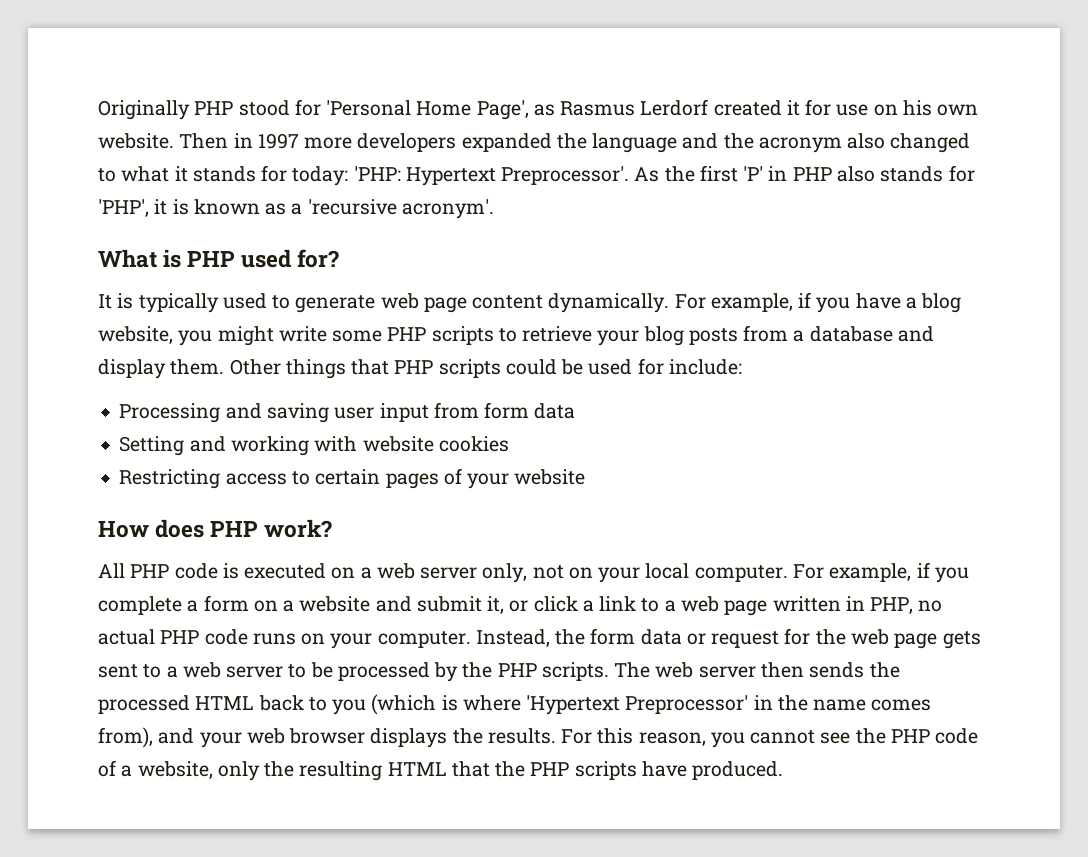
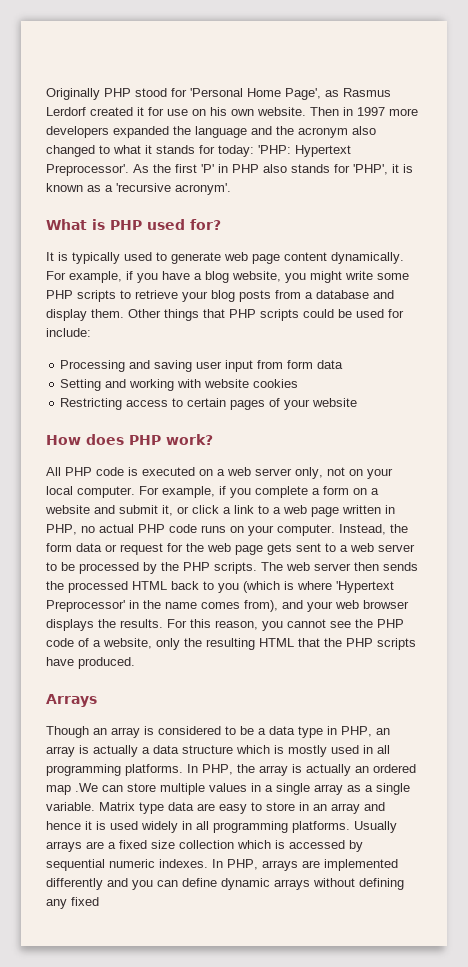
(784, 770) none -> [46,694,97,707] [46,726,390,738] [46,745,390,757] [46,764,416,776] [46,783,410,795] [46,802,385,814] [46,821,397,833] [46,840,363,852] [46,859,398,871] [46,878,404,890] [46,897,99,909] // Arrays // Though an array is considered to be a data type in PHP, an array is actually a data structure which is mostly used in all programming platforms. In PHP, the array is actually an ordered map .We can store multiple values in a single array as a single variable. Matrix type data are easy to store in an array and hence it is used widely in all programming platforms. Usually arrays are a fixed size collection which is accessed by sequential numeric indexes. In PHP, arrays are implemented differently and you can define dynamic arrays without defining any fixed

